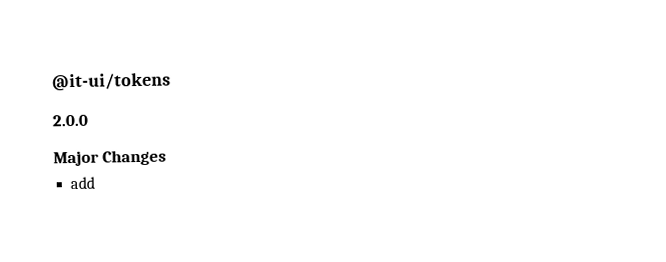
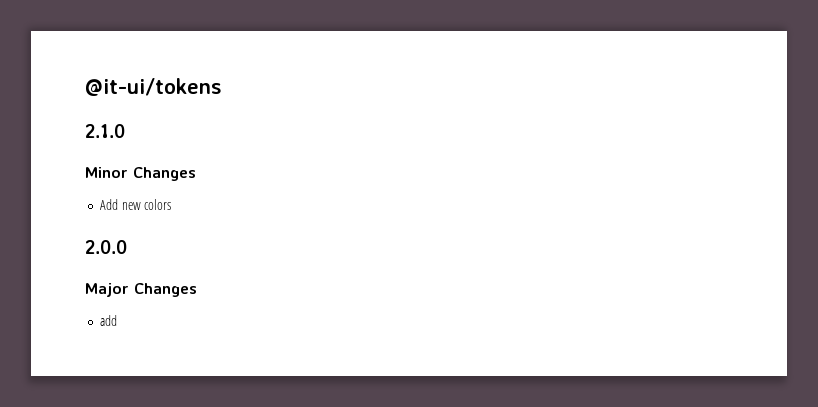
(171, 82) none -> [85,124,125,138] [85,167,196,181] [99,199,172,210] // 2.1.0 // Minor Changes // Add new colors

